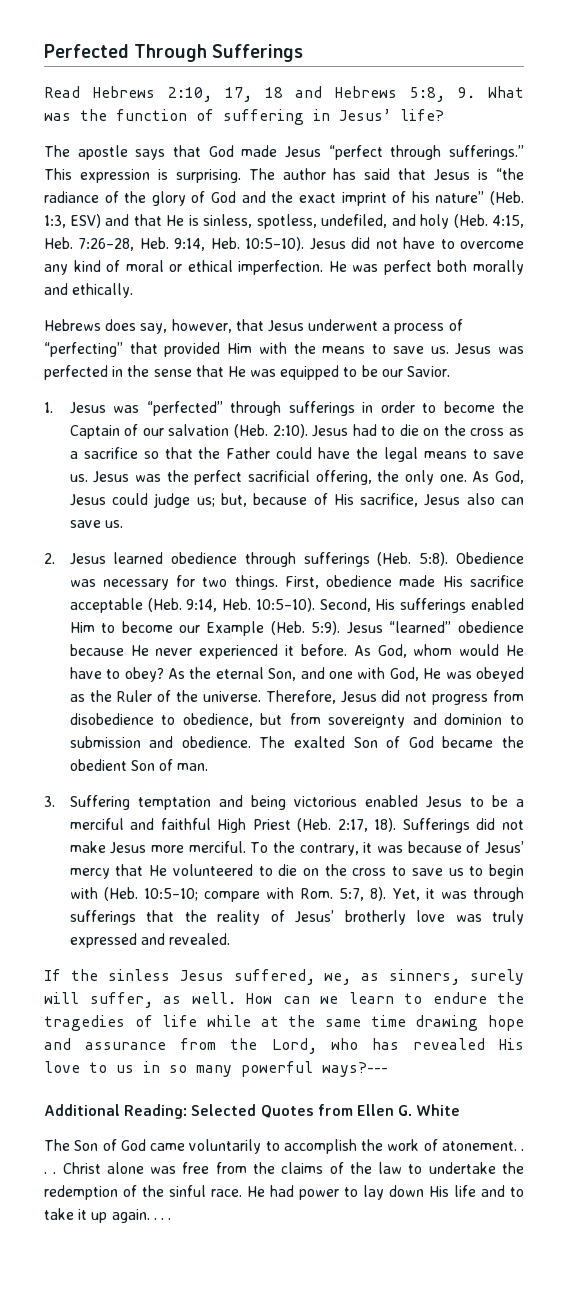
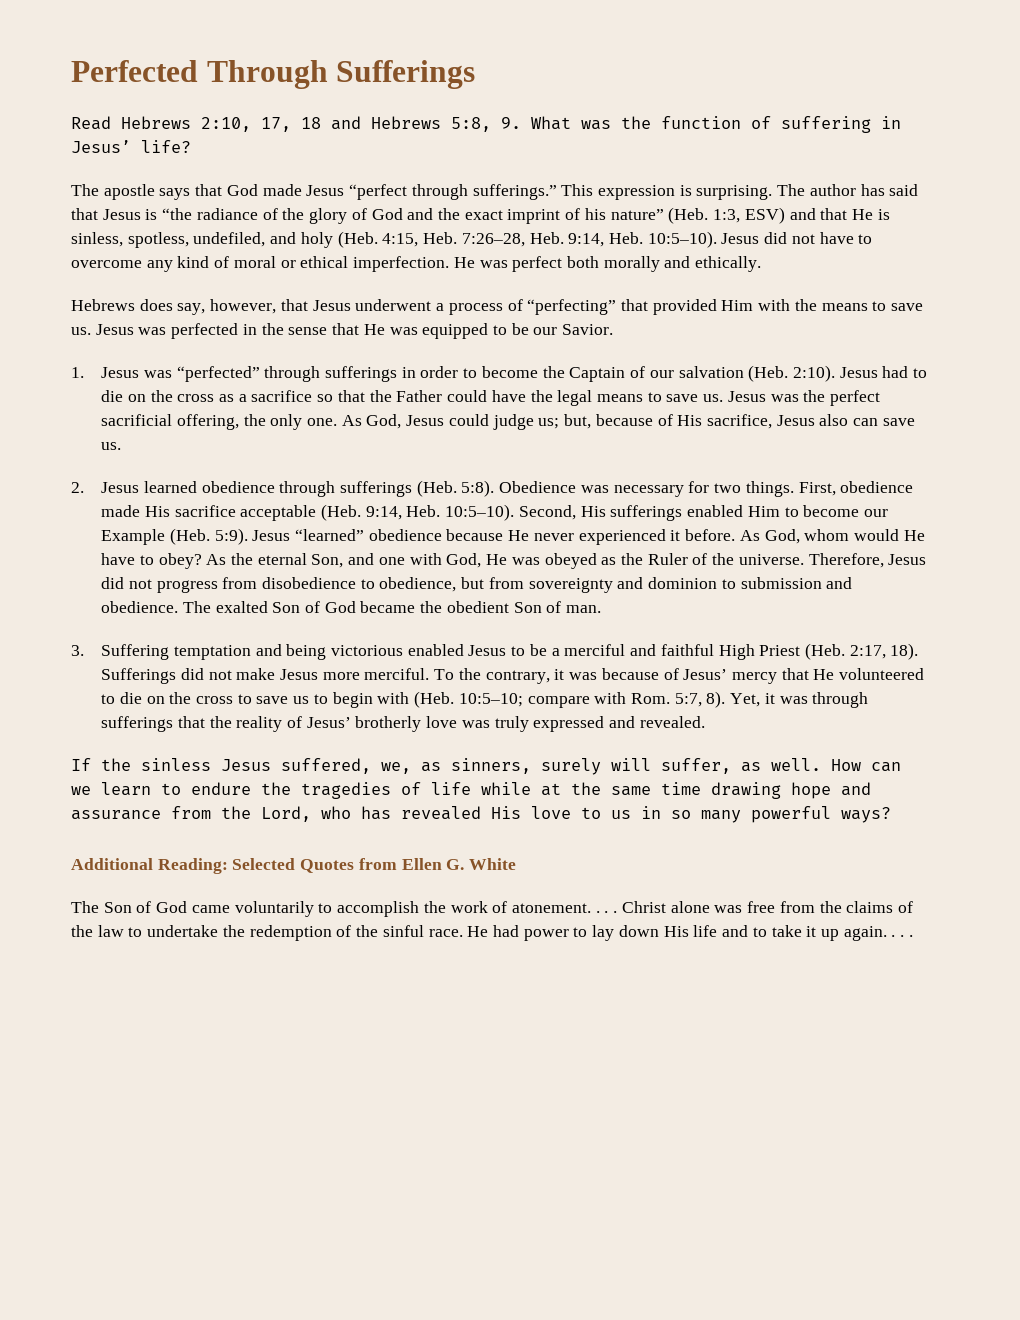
[322,1062,388,1077] ways?--- -> [841,807,891,823] ways?

